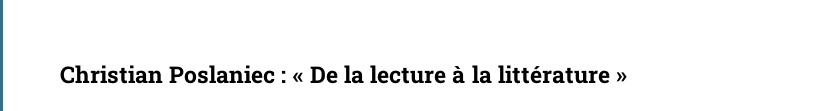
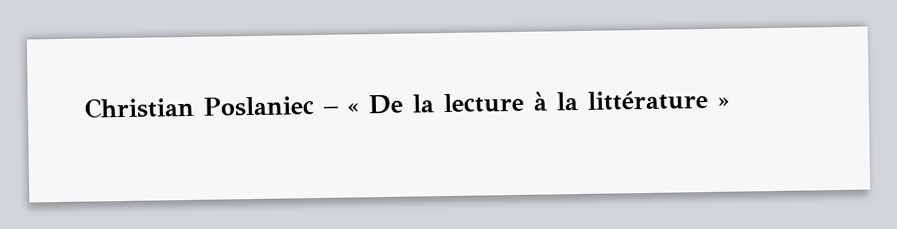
[281,70,287,83] : -> [322,106,338,114] –

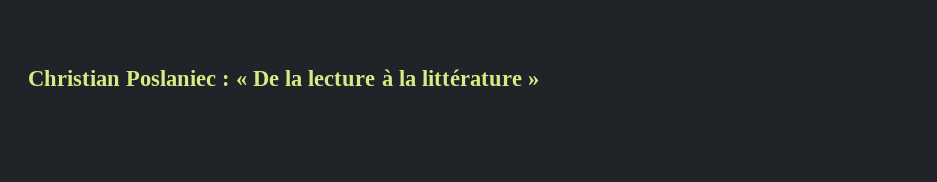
[322,106,338,114] – -> [222,75,231,86] :

